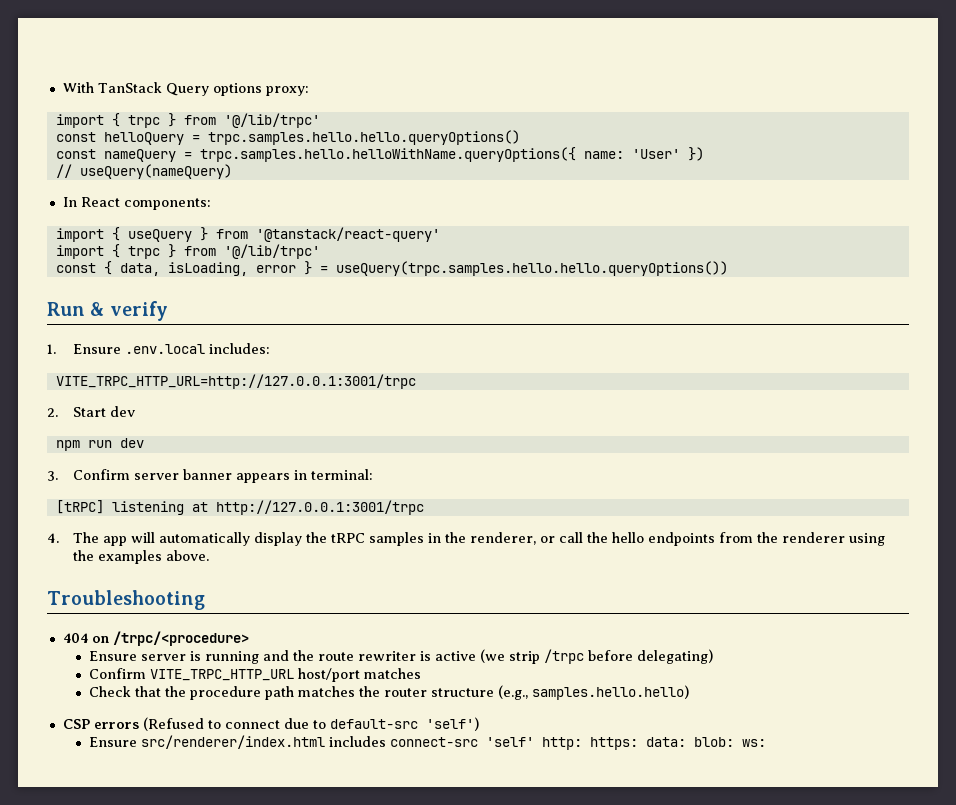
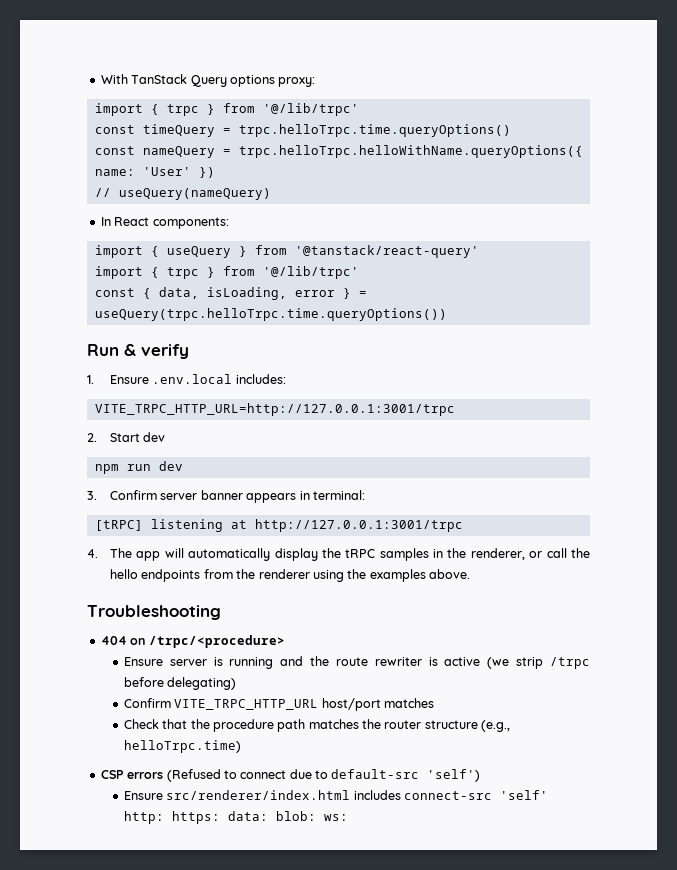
[103,130,520,145] helloQuery = trpc.samples.hello.hello.queryOptions() -> [142,124,511,137] timeQuery = trpc.helloTrpc.time.queryOptions()
[199,147,576,162] trpc.samples.hello.helloWithName.queryOptions({ -> [238,145,583,158] trpc.helloTrpc.helloWithName.queryOptions({
[335,261,728,276] useQuery(trpc.samples.hello.hello.queryOptions()) -> [94,308,447,321] useQuery(trpc.helloTrpc.time.queryOptions())
[532,685,690,700] samples.hello.hello) -> [123,740,241,753] helloTrpc.time)

